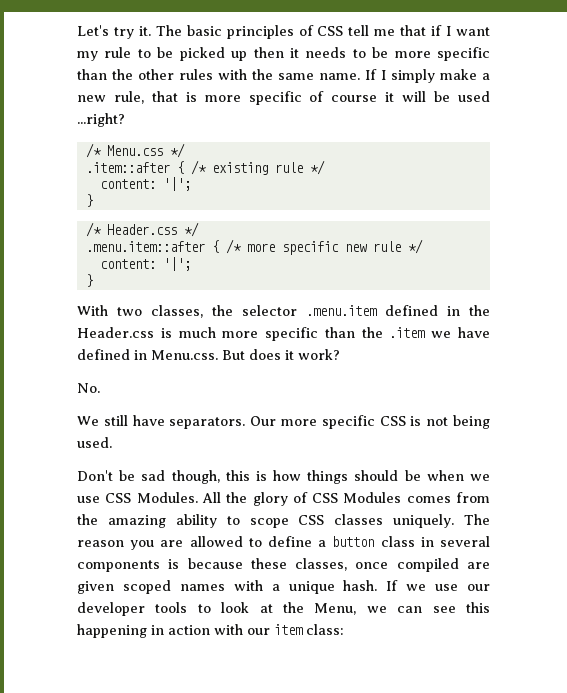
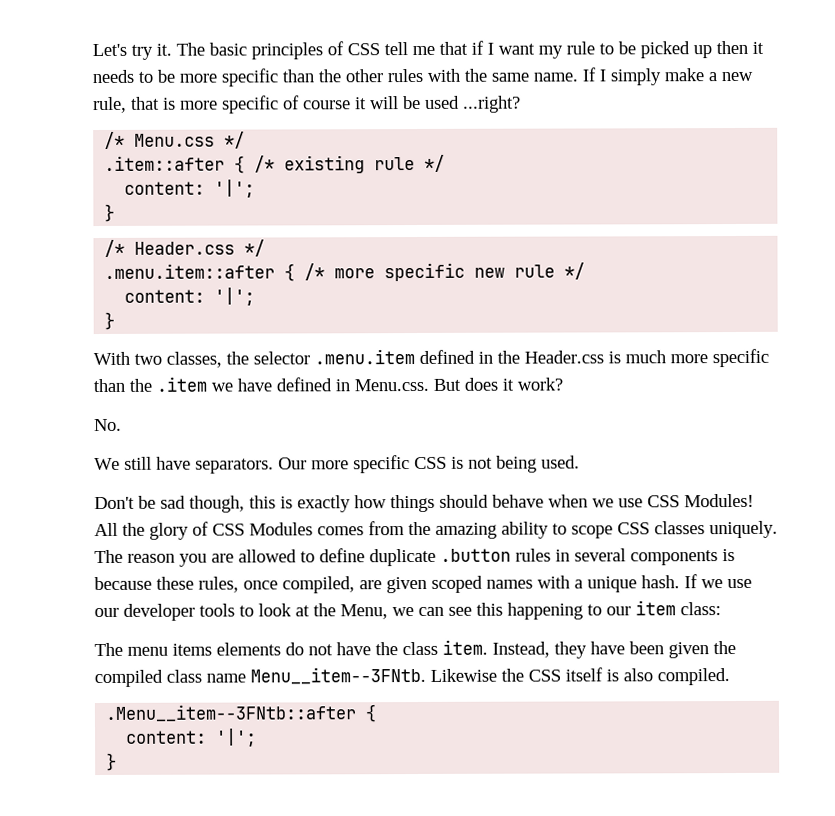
(267, 476) none -> [297,495,351,513] exactly
[404,470,421,481] be -> [492,494,544,508] behave
[136,492,198,503] Modules. -> [684,493,754,508] Modules!
[318,536,415,547] a button class -> [369,548,551,567] duplicate .button rules
[295,558,459,572] classes, once compiled -> [198,576,355,594] rules, once compiled,
[151,624,243,635] in action with -> [587,604,602,616] to
(344, 629) none -> [94,639,736,659] [94,666,730,688] [105,704,377,723] [126,728,258,747] [106,752,118,771] // The menu items elements do not have the class item. Instead, they have been given the compiled class name Menu__item--3FNtb. Likewise the CSS itself is also compiled. // .Menu__item--3FNtb::after { // content: '|'; // }

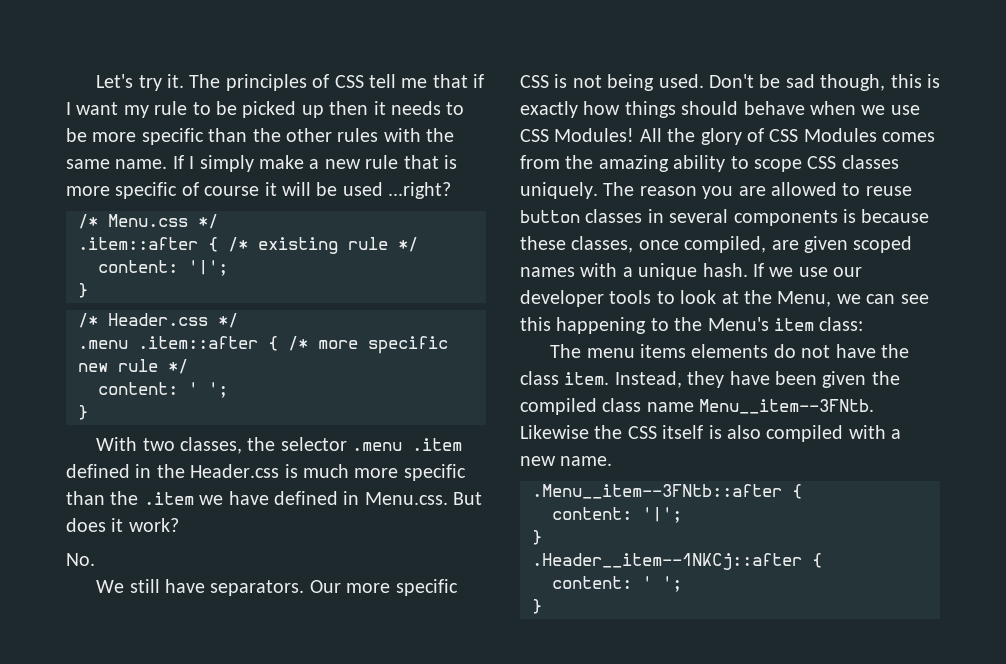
[209,42,247,56] basic -> (221, 81) none
[93,96,127,114] rule, -> [365,155,399,169] rule
[104,263,276,279] .menu.item::after -> [78,336,258,349] .menu .item::after
[214,287,256,306] '|'; -> [188,382,228,398] ' ';
[314,349,415,365] .menu.item -> [352,438,463,451] .menu .item
(580, 462) // -> (704, 81) none
[319,548,551,567] define duplicate .button rules -> [865,186,912,196] [520,209,643,223] reuse button classes
[198,576,239,593] rules, -> [571,236,634,253] classes,
[606,606,631,616] our -> [674,317,769,331] the Menu's
[657,668,730,686] compiled. -> [766,425,902,442] [520,456,613,466] compiled with a new name.
(118, 761) none -> [532,553,822,570] [552,576,682,592] [532,599,542,614] // .Header__item--1NKCj::after { // content: ' '; // }

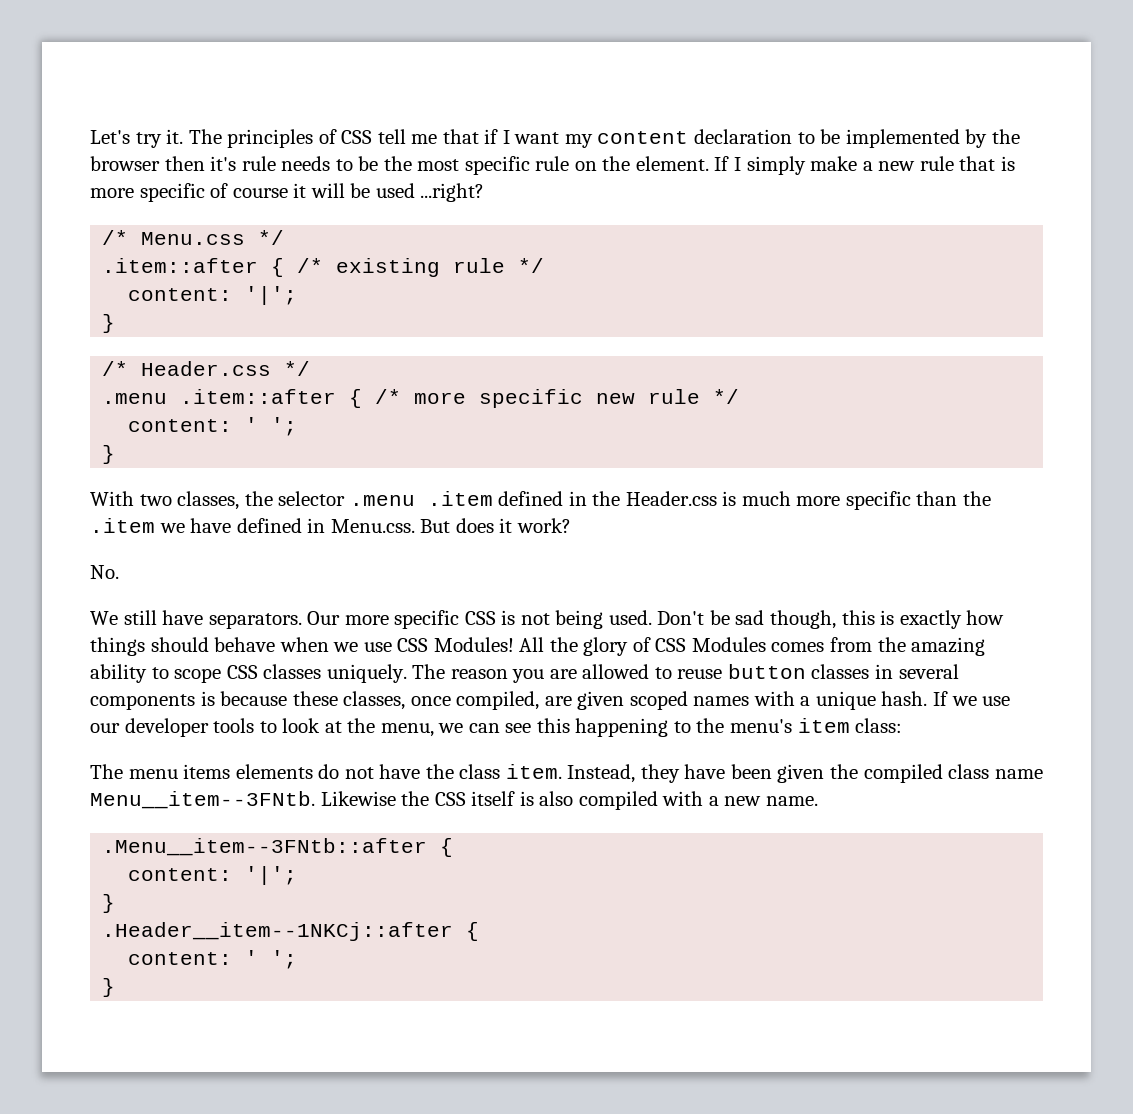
[154,101,465,118] [66,128,455,145] [66,159,168,169] rule to be picked up then it needs to be more specific than the other rules with the same name. -> [597,129,1020,148] [90,156,709,175] content declaration to be implemented by the browser then it's rule needs to be the most specific rule on the element.
[777,291,832,307] Menu, -> [380,723,434,737] menu,
[707,317,769,331] Menu's -> [730,719,793,733] menu's

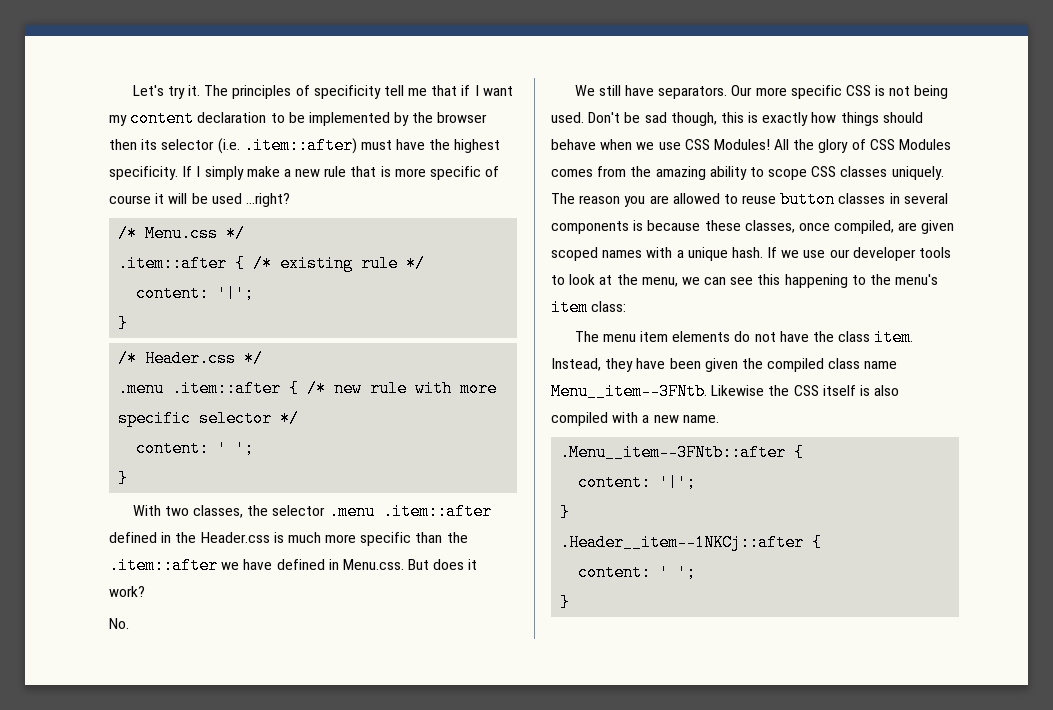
[341,130,373,144] CSS -> [313,85,381,99] specificity
[210,156,709,175] it's rule needs to be the most specific rule on the element. -> [141,137,501,154] [109,166,178,180] its selector (i.e. .item::after) must have the highest specificity.
[414,389,701,408] more specific new rule -> [334,380,498,397] [118,410,273,427] new rule with more specific selector
[427,491,493,506] .item -> [382,503,492,520] .item::after
[90,518,155,533] .item -> [109,557,218,574] .item::after
[183,764,231,779] items -> [639,331,668,342] item

